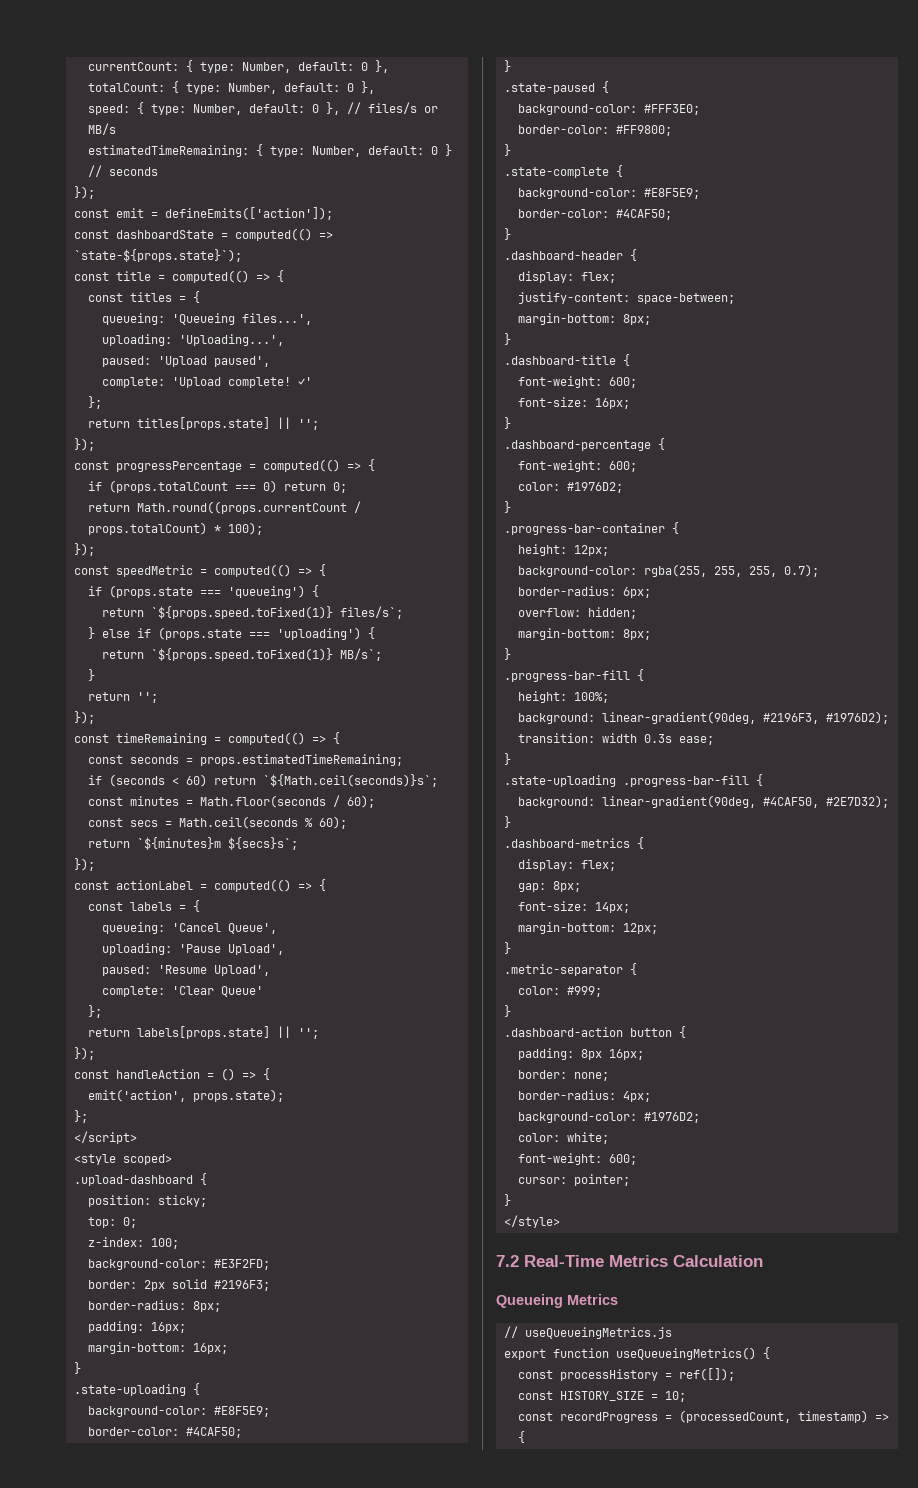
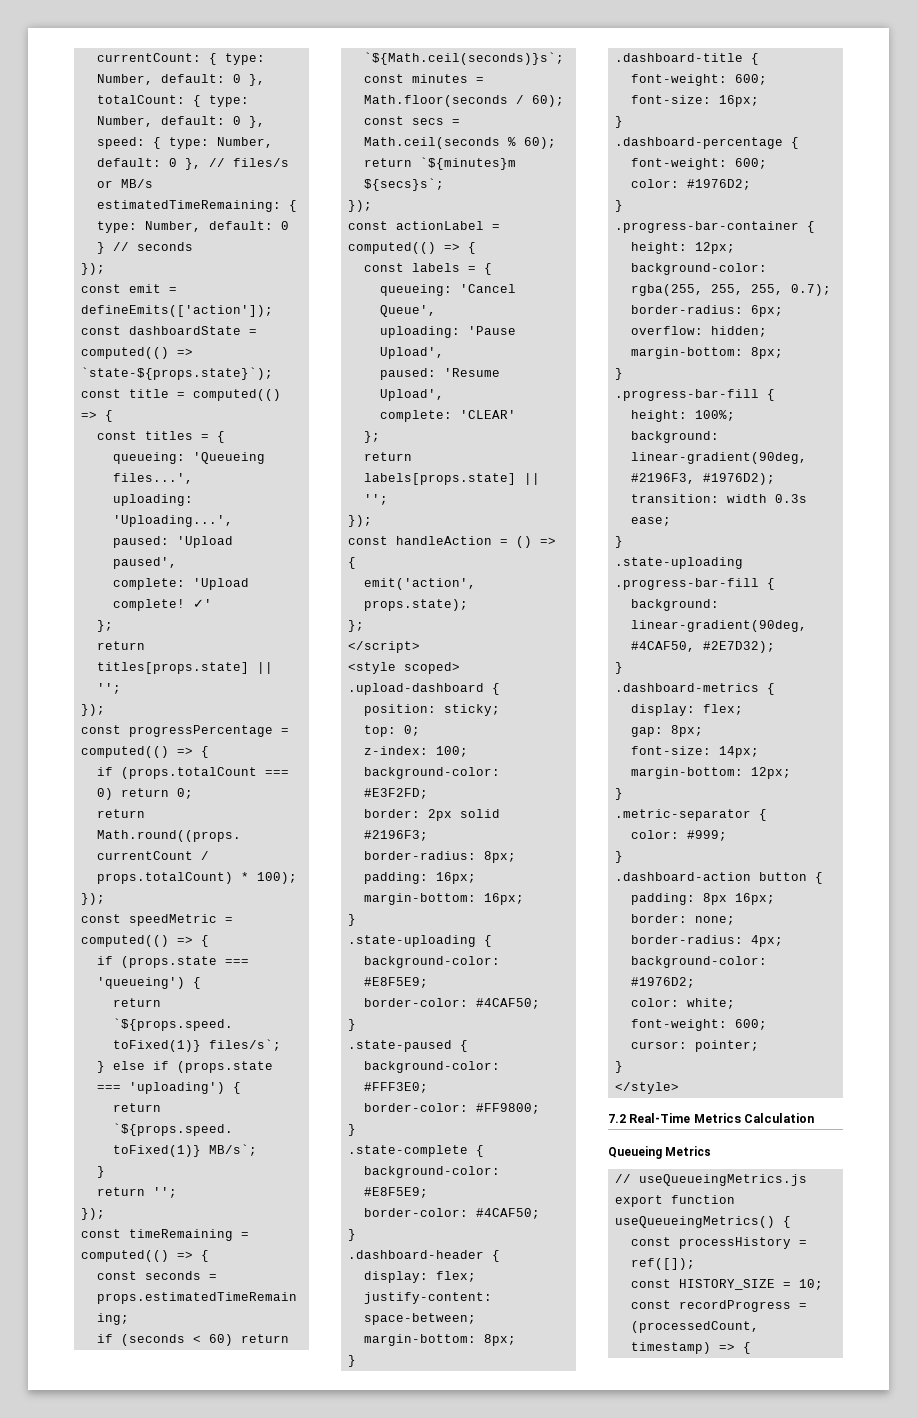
[171,986,263,997] 'Clear Queue' -> [459,410,516,419] 'CLEAR'

